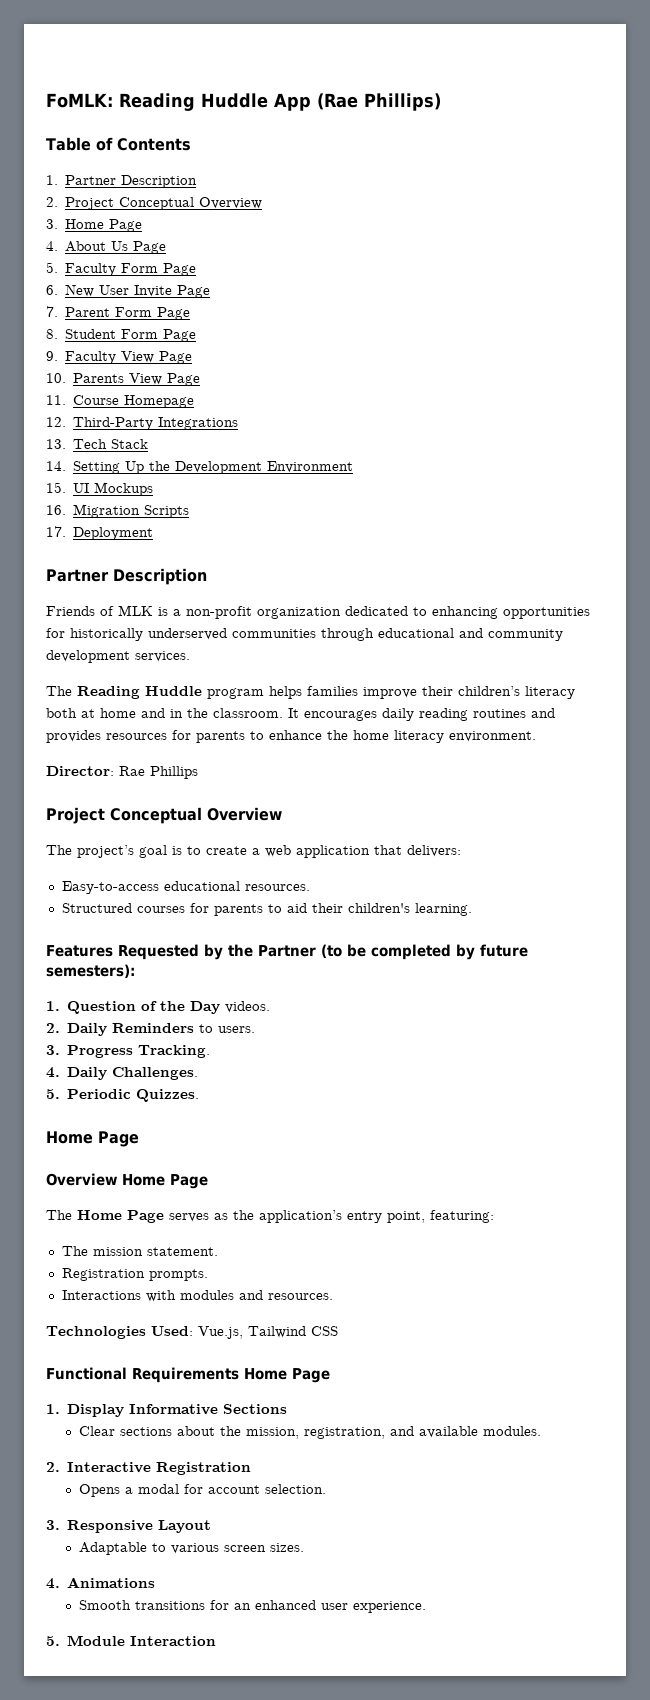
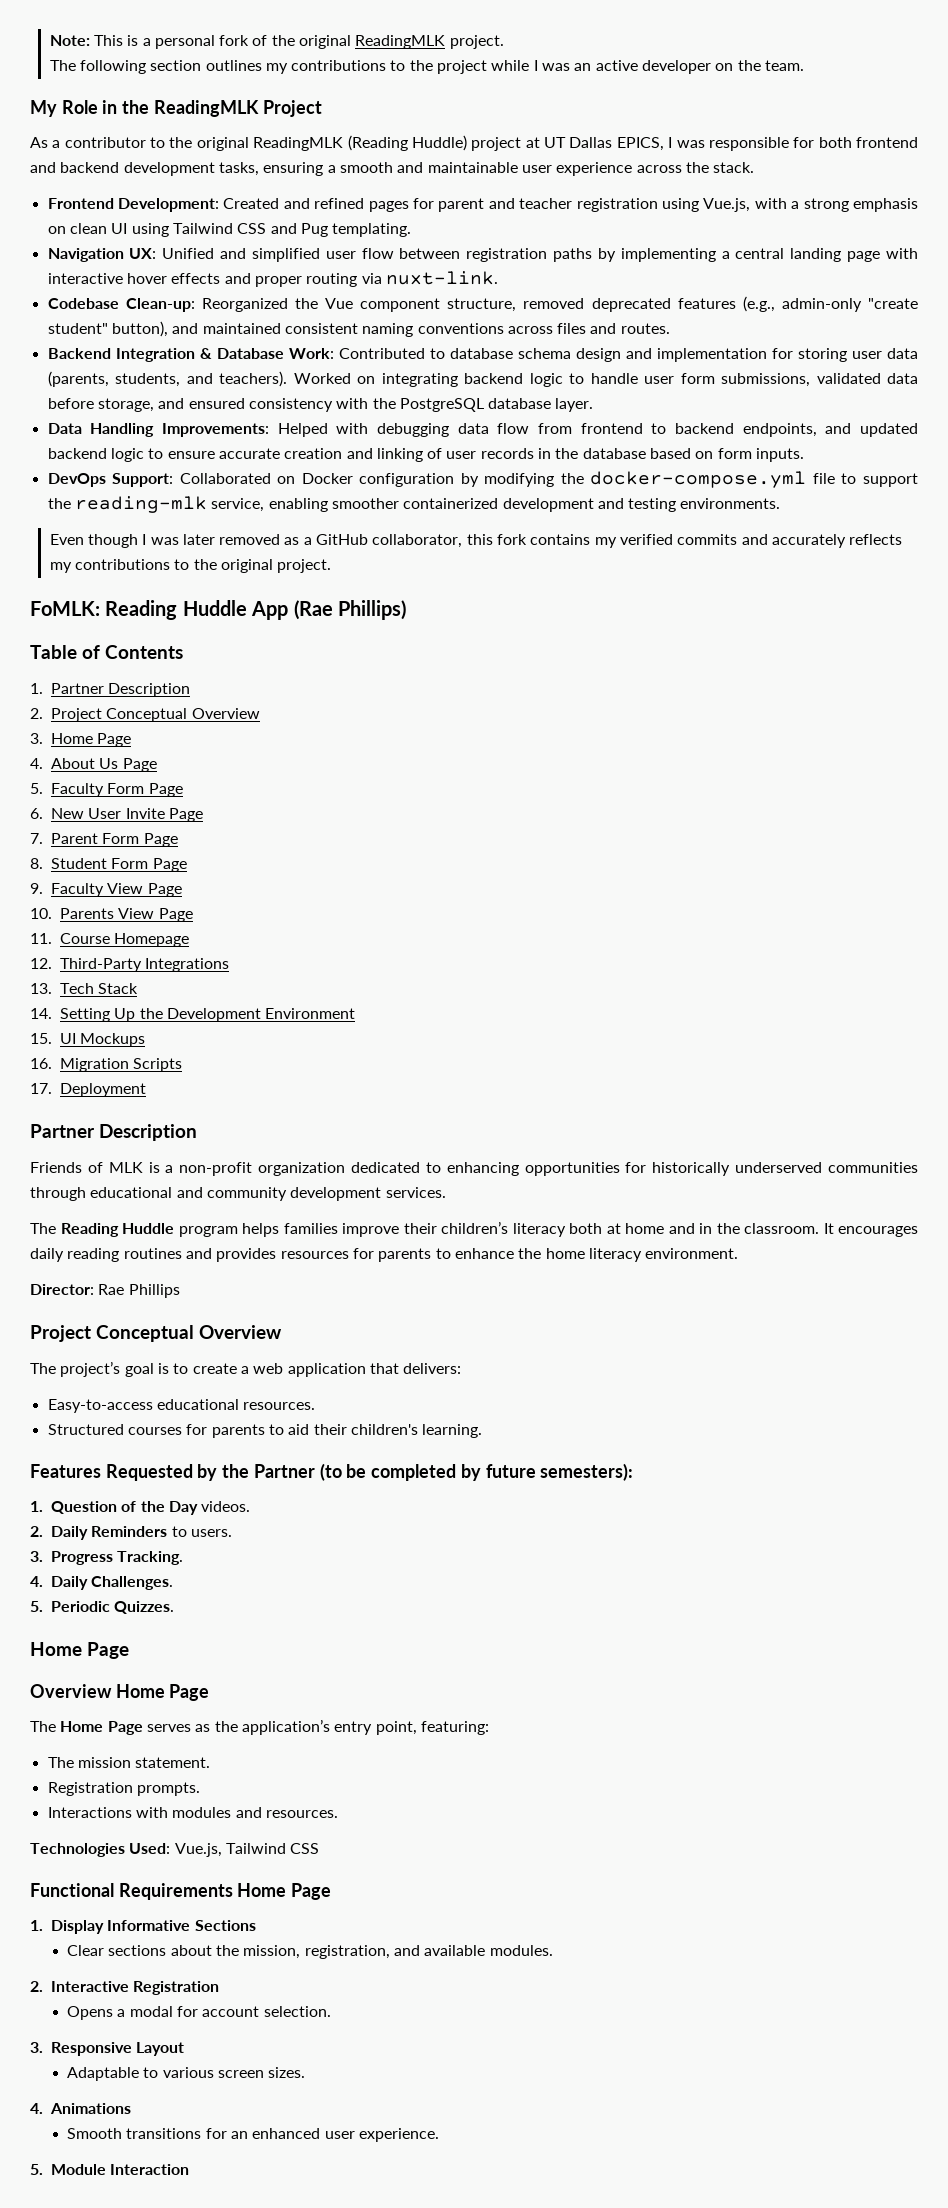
(46, 100) none -> [49,35,504,49] [49,60,804,74] [30,100,322,117] [30,135,918,151] [30,162,755,176] [47,198,918,212] [47,223,412,237] [47,248,918,262] [47,271,498,287] [47,296,919,312] [47,321,670,337] [47,348,918,362] [47,371,919,387] [47,398,594,412] [47,423,919,437] [47,448,805,462] [47,471,918,488] [47,496,781,513] [49,534,903,548] [49,559,332,573] Note: This is a personal fork of the original ReadingMLK project. // The following section outlines my contributions to the project while I was an active developer on the team. // My Role in the ReadingMLK Project // As a contributor to the original ReadingMLK (Reading Huddle) project at UT Dallas EPICS, I was responsible for both frontend and backend development tasks, ensuring a smooth and maintainable user experience across the stack. // Frontend Development: Created and refined pages for parent and teacher registration using Vue.js, with a strong emphasis on clean UI using Tailwind CSS and Pug templating. // Navigation UX: Unified and simplified user flow between registration paths by implementing a central landing page with interactive hover effects and proper routing via nuxt-link. // Codebase Clean-up: Reorganized the Vue component structure, removed deprecated features (e.g., admin-only "create student" button), and maintained consistent naming conventions across files and routes. // Backend Integration & Database Work: Contributed to database schema design and implementation for storing user data (parents, students, and teachers). Worked on integrating backend logic to handle user form submissions, validated data before storage, and ensured consistency with the PostgreSQL database layer. // Data Handling Improvements: Helped with debugging data flow from frontend to backend endpoints, and updated backend logic to ensure accurate creation and linking of user records in the database based on form inputs. // DevOps Support: Collaborated on Docker configuration by modifying the docker-compose.yml file to support the reading-mlk service, enabling smoother containerized development and testing environments. // Even though I was later removed as a GitHub collaborator, this fork contains my verified commits and accurately reflects my contributions to the original project. //

